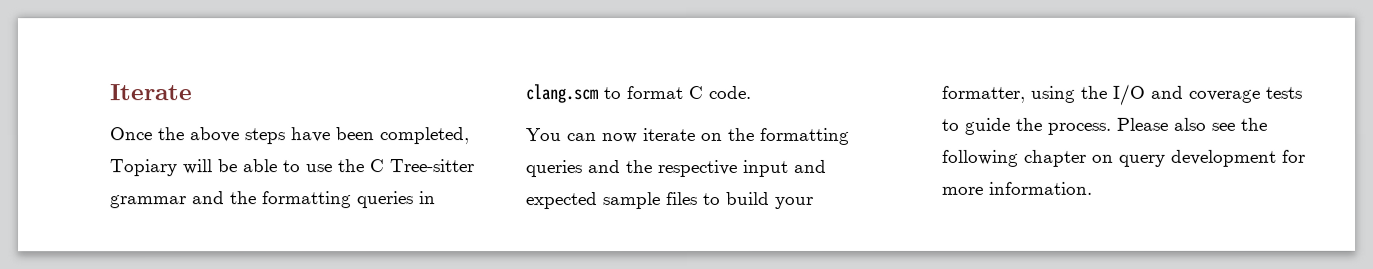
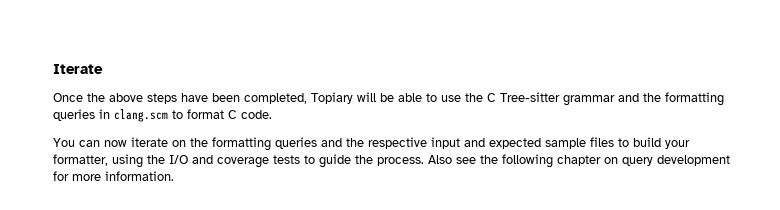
[1116,117,1206,131] Please also -> [428,155,452,164] Also

